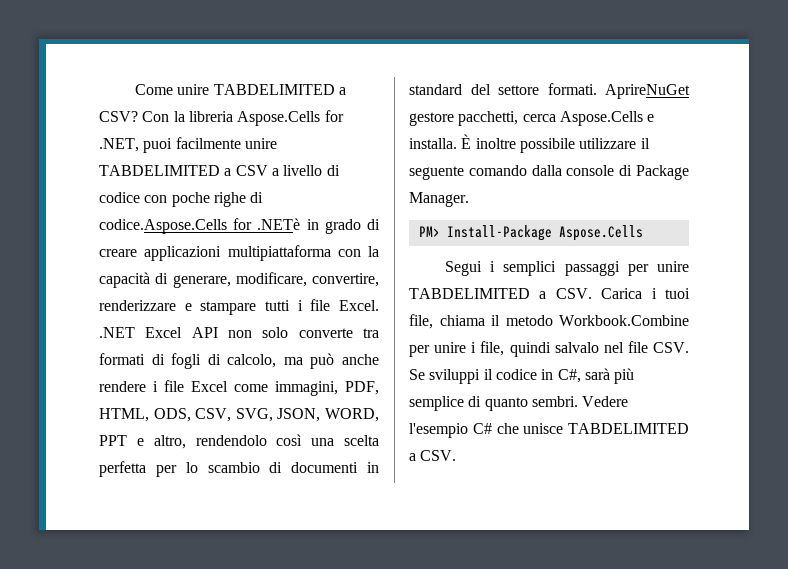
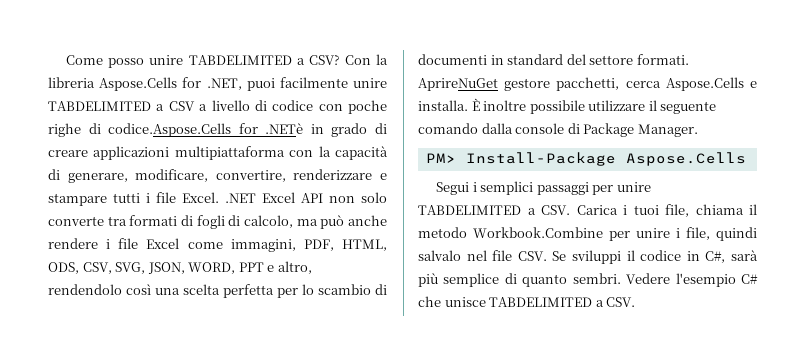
(174, 89) none -> [108,58,145,68] posso

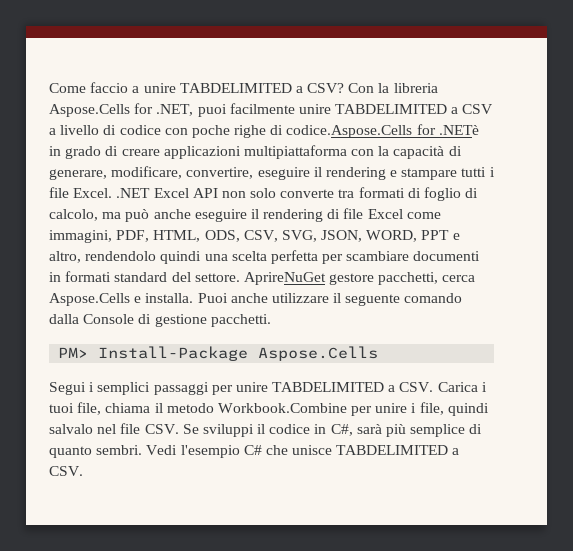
[108,58,145,68] posso -> [90,82,140,93] faccio a
[293,169,373,180] renderizzare -> [257,167,386,180] eseguire il rendering
[196,215,225,229] fogli -> [424,187,462,201] foglio
[48,238,111,249] rendere i -> [194,209,341,222] eseguire il rendering di
[126,284,151,295] così -> [160,251,202,264] quindi
[302,284,387,295] lo scambio di -> [346,251,410,261] scambiare
(504, 60) none -> [65,271,112,282] formati
[589,54,689,65] settore formati. -> [194,273,240,282] settore.
[471,98,585,114] È inoltre possibile -> [197,293,268,303] Puoi anche
[515,123,698,137] console di Package Manager. -> [83,314,271,327] Console di gestione pacchetti.
[626,273,671,284] Vedere -> [146,445,178,455] Vedi

